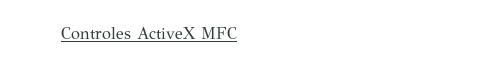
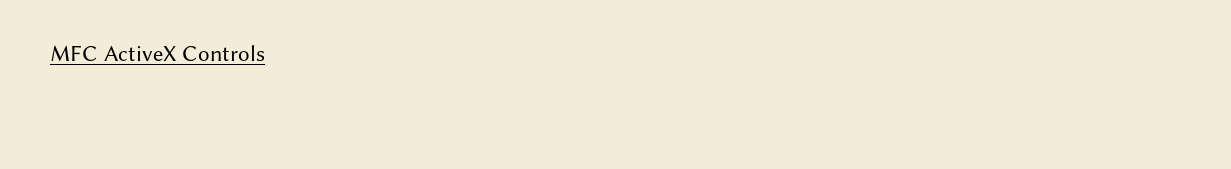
[61,27,237,40] Controles ActiveX MFC -> [50,45,266,61] MFC ActiveX Controls

